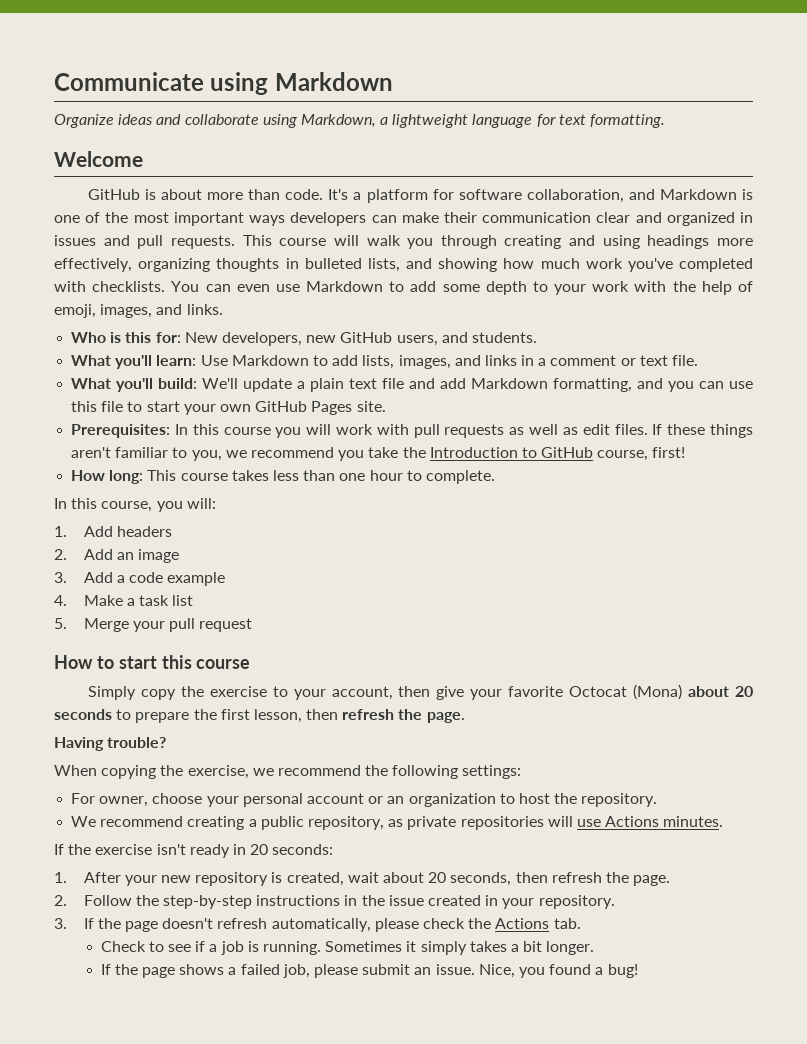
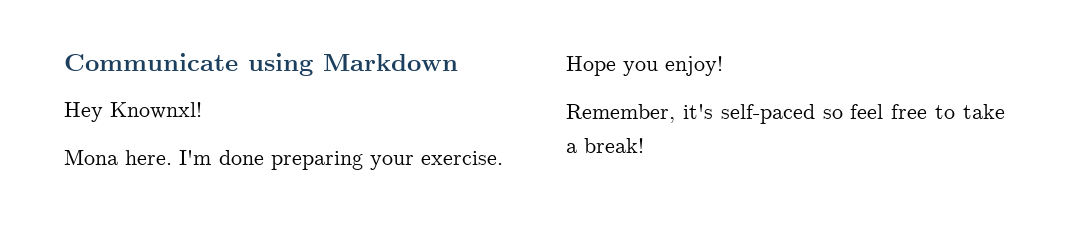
[54,114,666,128] [54,151,143,167] [87,189,754,203] [54,212,753,226] [54,235,753,249] [54,258,753,272] [54,281,753,295] [54,304,223,318] [71,332,537,346] [71,355,699,369] [71,378,753,392] [71,401,386,415] [71,424,754,438] [71,447,686,461] [71,470,495,484] [54,498,216,512] [54,526,172,537] [54,549,180,563] [54,572,226,586] [54,595,194,606] [54,618,253,632] [54,655,251,669] [87,684,753,700] [54,709,465,723] [54,737,167,751] [54,765,522,779] [71,793,658,807] [71,816,724,830] [54,844,334,858] [54,872,671,886] [54,895,615,909] [54,918,581,932] [100,941,595,955] [100,964,638,978] Organize ideas and collaborate using Markdown, a lightweight language for text formatting. // Welcome // GitHub is about more than code. It's a platform for software collaboration, and Markdown is one of the most important ways developers can make their communication clear and organized in issues and pull requests. This course will walk you through creating and using headings more effectively, organizing thoughts in bulleted lists, and showing how much work you've completed with checklists. You can even use Markdown to add some depth to your work with the help of emoji, images, and links. // Who is this for: New developers, new GitHub users, and students. // What you'll learn: Use Markdown to add lists, images, and links in a comment or text file. // What you'll build: We'll update a plain text file and add Markdown formatting, and you can use this file to start your own GitHub Pages site. // Prerequisites: In this course you will work with pull requests as well as edit files. If these things aren't familiar to you, we recommend you take the Introduction to GitHub course, first! // How long: This course takes less than one hour to complete. // In this course, you will: // 1. Add headers // 2. Add an image // 3. Add a code example // 4. Make a task list // 5. Merge your pull request // How to start this course // Simply copy the exercise to your account, then give your favorite Octocat (Mona) about 20 seconds to prepare the first lesson, then refresh the page. // Having trouble? // When copying the exercise, we recommend the following settings: // For owner, choose your personal account or an organization to host the repository. // We recommend creating a public repository, as private repositories will use Actions minutes. // If the exercise isn't ready in 20 seconds: // 1. After your new repository is created, wait about 20 seconds, then refresh the page. // 2. Follow the step-by-step instructions in the issue created in your repository. // 3. If the page doesn't refresh automatically, please check the Actions tab. // Check to see if a job is running. Sometimes it simply takes a bit longer. // If the page shows a failed job, please submit an issue. Nice, you found a bug! -> [64,102,202,122] [64,149,503,170] [566,56,723,76] [566,104,1005,124] [566,138,644,153] Hey Knownxl! // Mona here. I'm done preparing your exercise. Hope you enjoy! // Remember, it's self-paced so feel free to take a break!

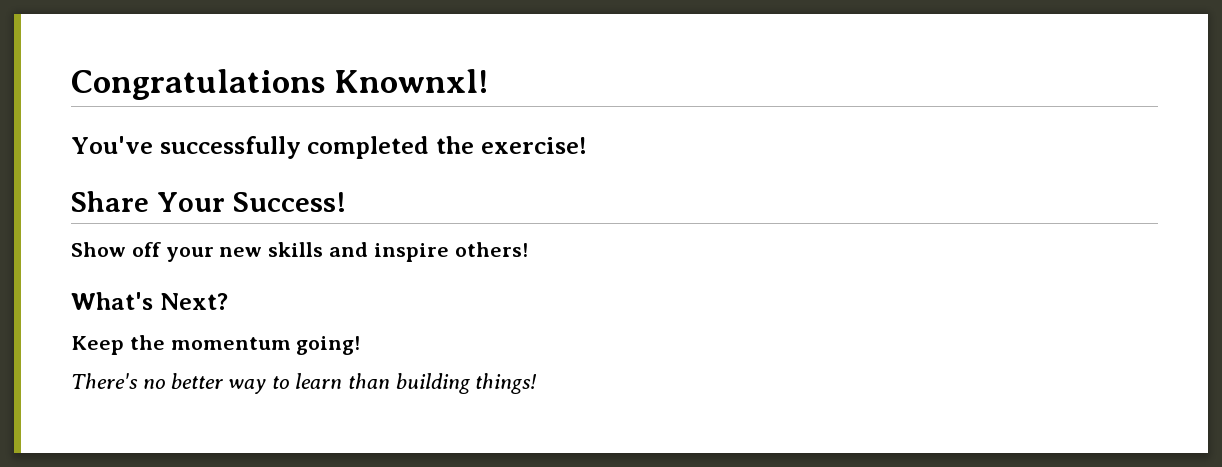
[64,53,458,76] [64,102,202,122] [64,149,503,170] [566,56,723,76] [566,104,1005,124] [566,138,644,153] Communicate using Markdown // Hey Knownxl! // Mona here. I'm done preparing your exercise. Hope you enjoy! // Remember, it's self-paced so feel free to take a break! -> [71,69,489,100] [71,136,587,159] [71,191,346,212] [71,242,528,262] [71,292,228,310] [71,335,361,355] [71,373,537,394] Congratulations Knownxl! // You've successfully completed the exercise! // Share Your Success! // Show off your new skills and inspire others! // What's Next? // Keep the momentum going! // There's no better way to learn than building things!

